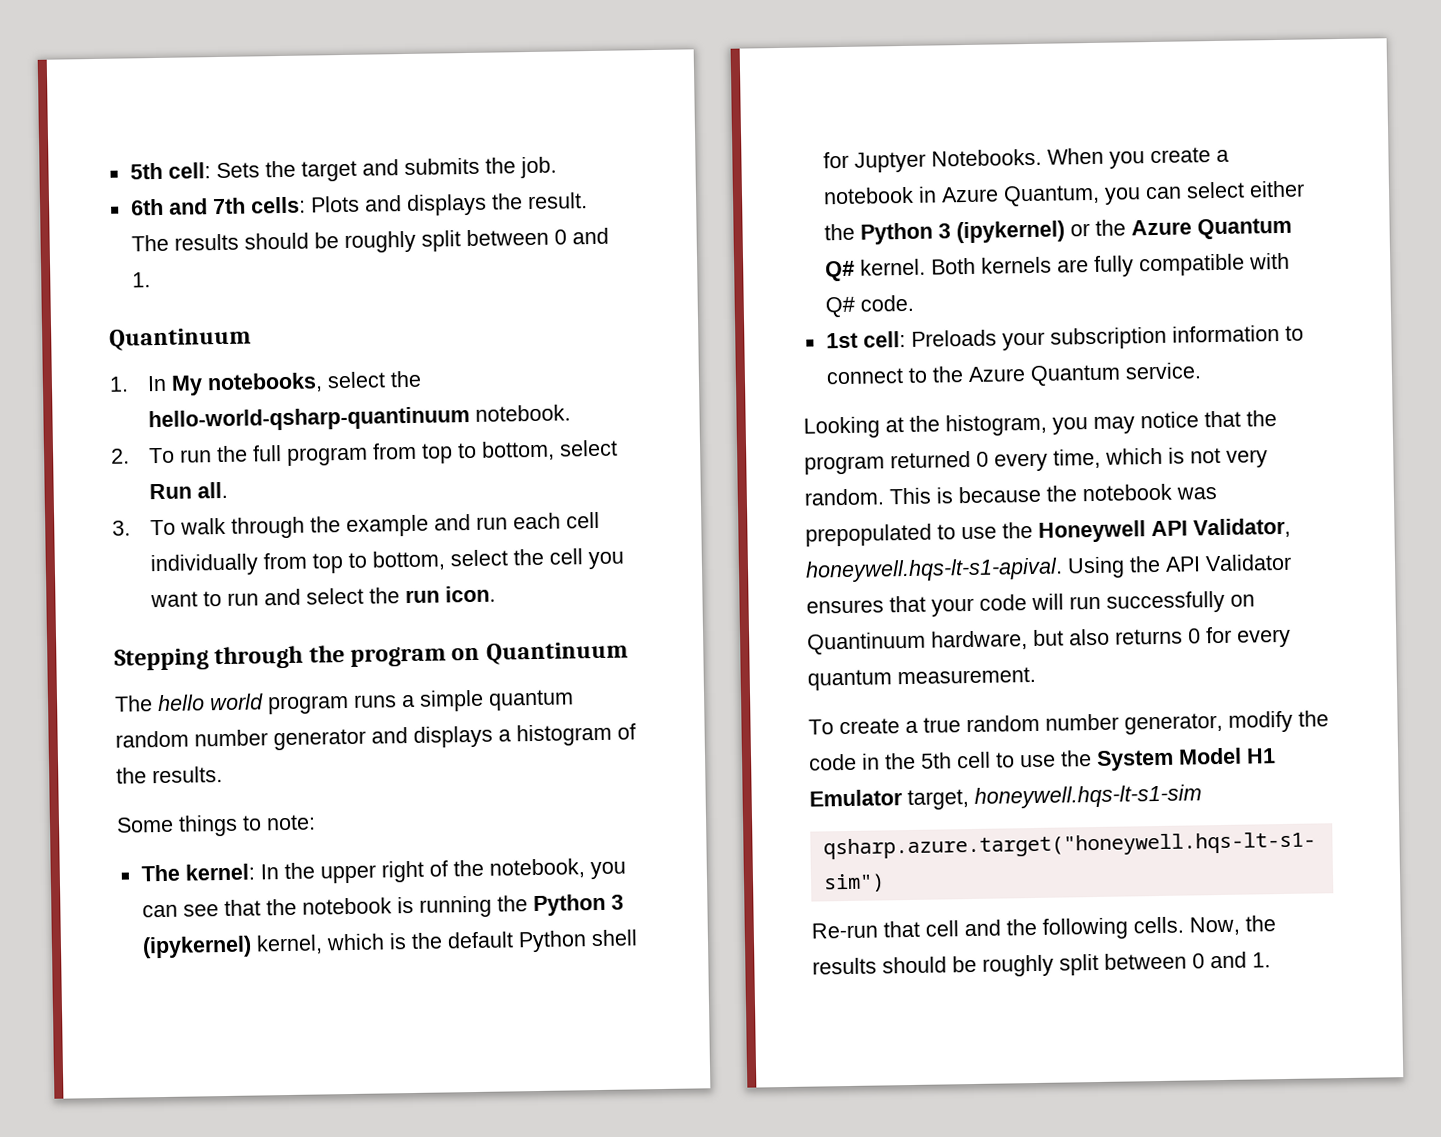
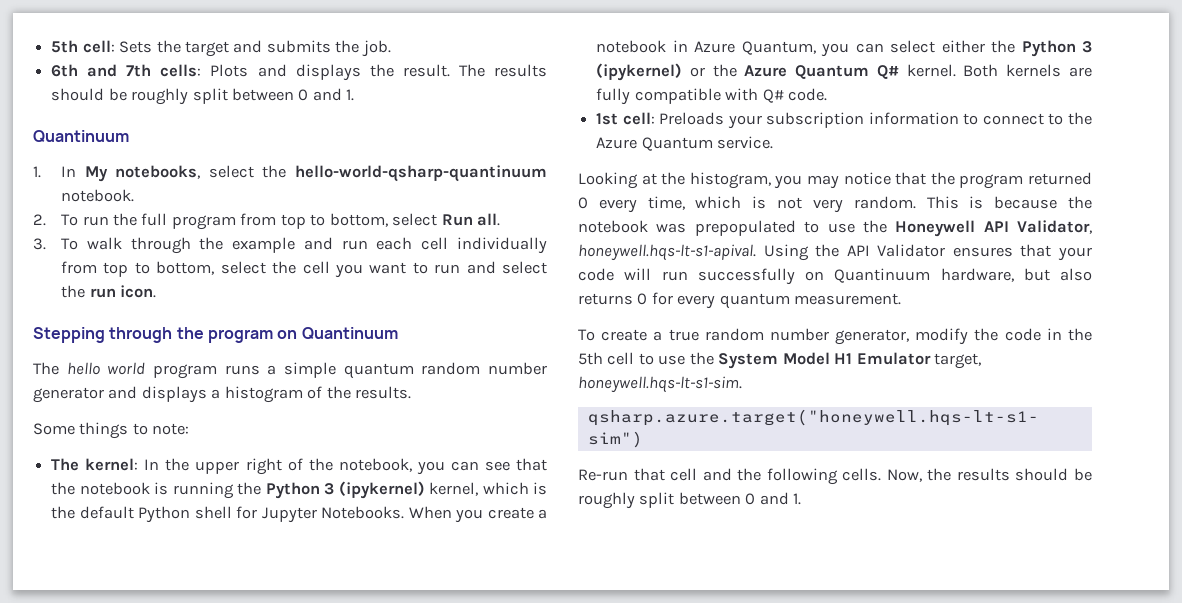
[853,151,926,173] Juptyer -> [261,507,317,523] Jupyter
[974,784,1202,809] honeywell.hqs-lt-s1-sim -> [578,376,742,393] honeywell.hqs-lt-s1-sim.

